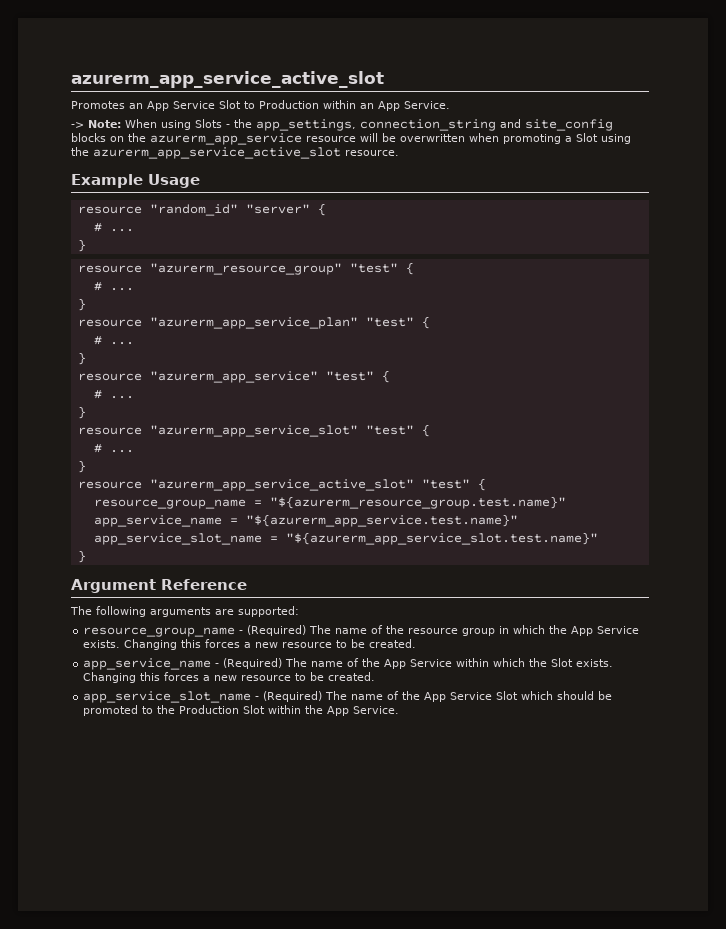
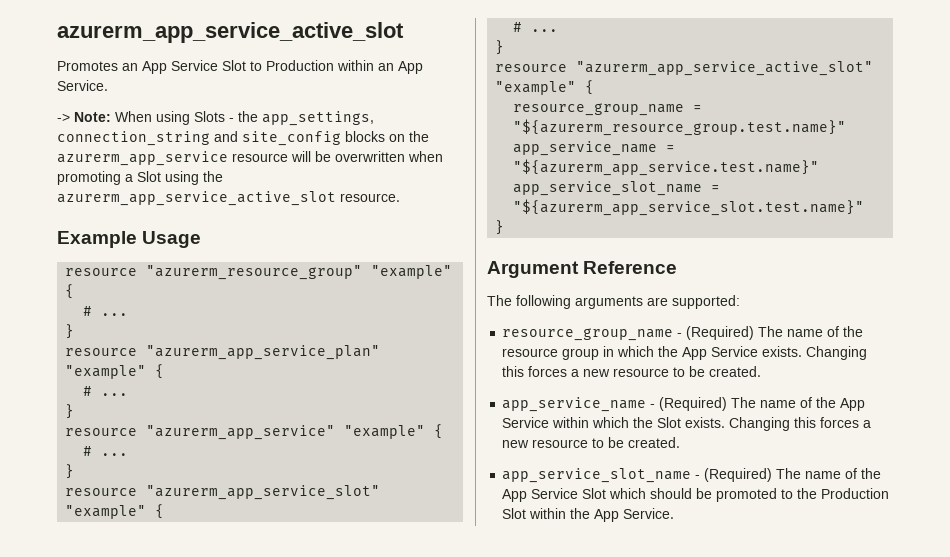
[77,203,326,216] [93,223,134,232] [77,239,86,252] // resource "random_id" "server" { // # ... // } -> (202, 239) none
[349,263,398,273] "test" -> [371,265,453,279] "example"
[365,317,414,327] "test" -> [65,365,147,379] "example"
[325,371,374,381] "test" -> [344,425,426,439] "example"
[365,425,414,435] "test" -> [65,505,147,519] "example"
[421,479,470,489] "test" -> [495,81,577,95] "example"

